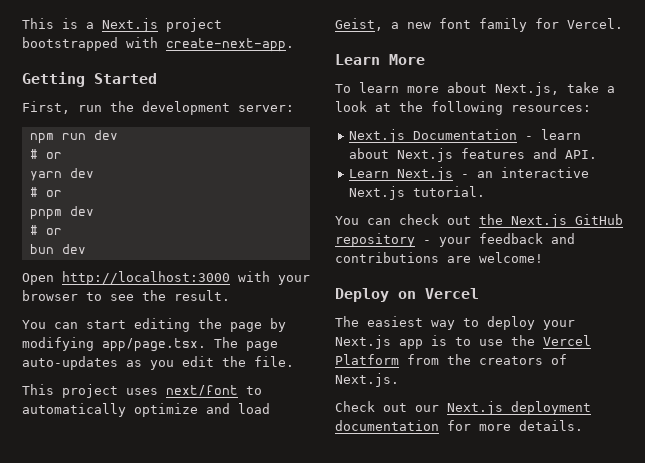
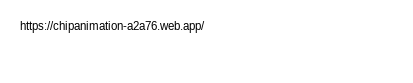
[22,18,222,32] [22,37,294,52] [22,72,157,87] [22,101,294,115] [29,130,118,144] [29,149,62,159] [29,168,94,181] [29,187,62,197] [29,206,94,220] [29,225,62,235] [29,244,86,254] [22,271,310,285] [22,290,230,301] [22,318,286,332] [22,337,278,352] [22,356,294,370] [22,384,262,398] [22,403,270,417] [335,18,623,32] [335,54,425,65] [335,82,615,96] [335,101,591,115] [349,129,582,143] [349,148,598,162] [349,167,590,181] [349,186,486,200] [335,214,623,228] [335,233,575,247] [335,252,543,263] [335,288,479,302] [335,316,575,330] [335,335,591,349] [335,354,567,365] [335,373,399,387] [335,401,591,415] [335,420,583,431] This is a Next.js project bootstrapped with create-next-app. // Getting Started // First, run the development server: // npm run dev // # or // yarn dev // # or // pnpm dev // # or // bun dev // Open http://localhost:3000 with your browser to see the result. // You can start editing the page by modifying app/page.tsx. The page auto-updates as you edit the file. // This project uses next/font to automatically optimize and load Geist, a new font family for Vercel. // Learn More // To learn more about Next.js, take a look at the following resources: // Next.js Documentation - learn about Next.js features and API. // Learn Next.js - an interactive Next.js tutorial. // You can check out the Next.js GitHub repository - your feedback and contributions are welcome! // Deploy on Vercel // The easiest way to deploy your Next.js app is to use the Vercel Platform from the creators of Next.js. // Check out our Next.js deployment documentation for more details. -> [20,21,205,33] https://chipanimation-a2a76.web.app/

